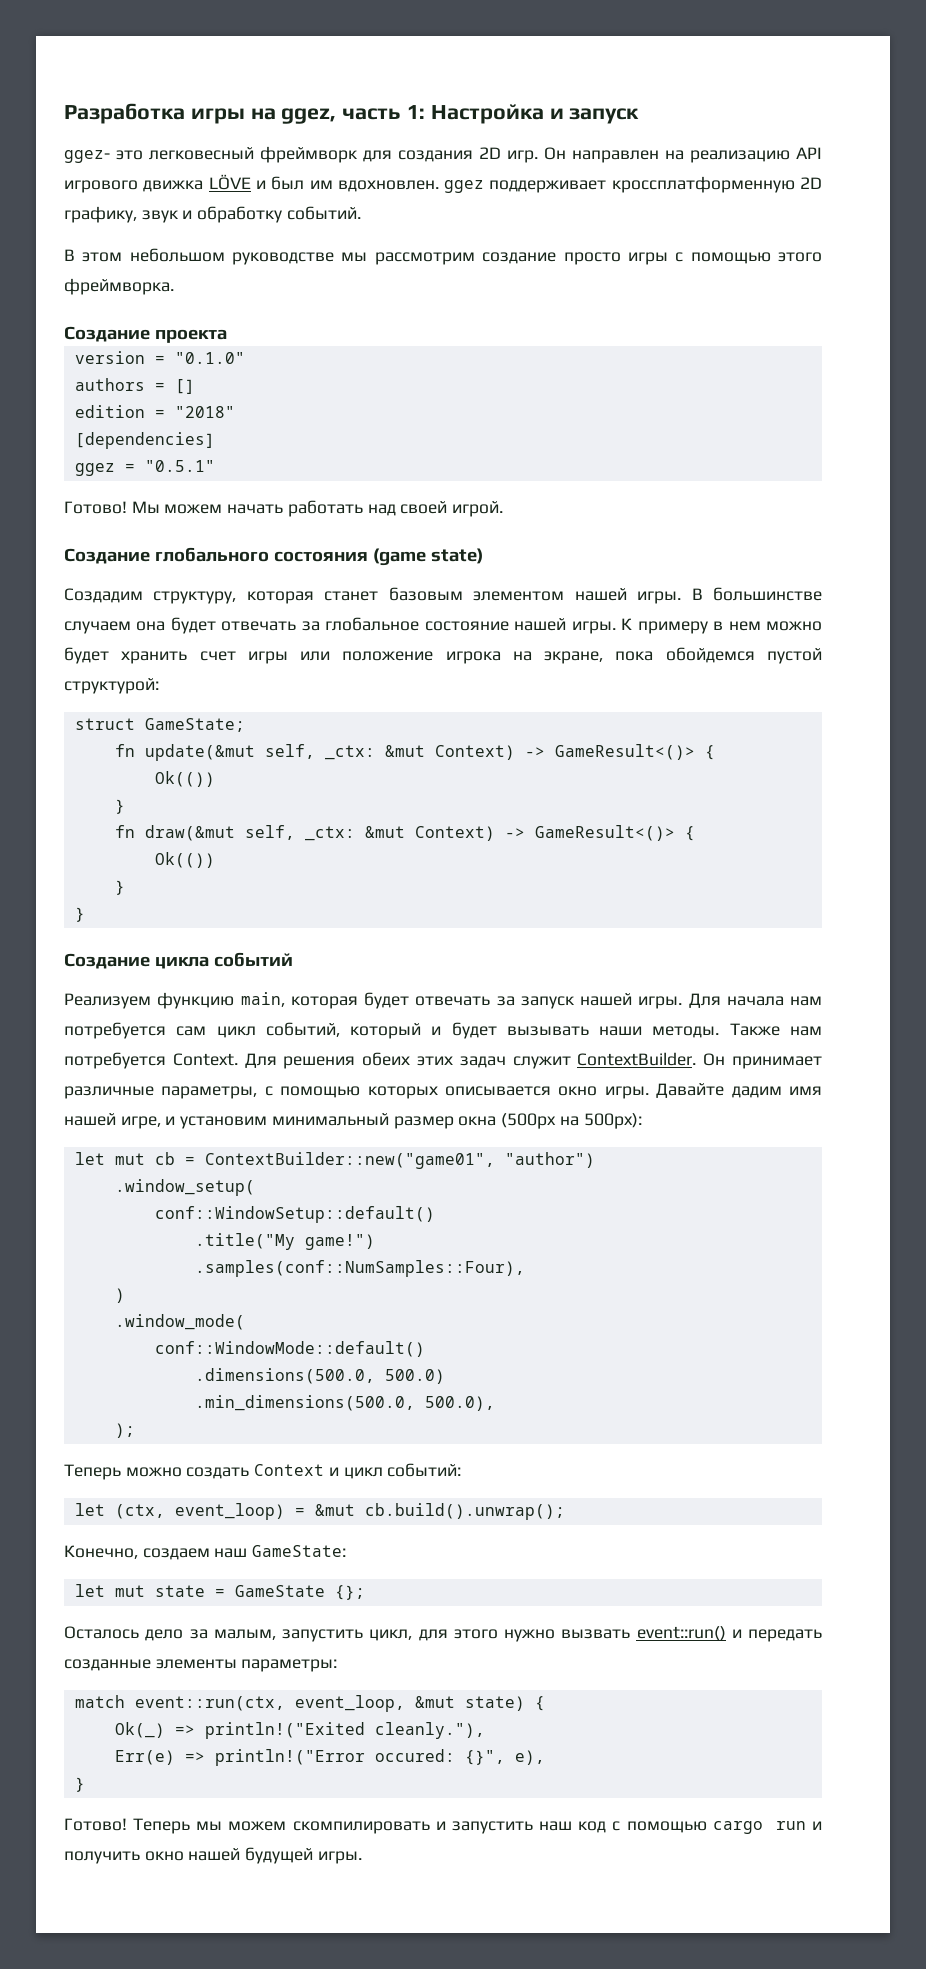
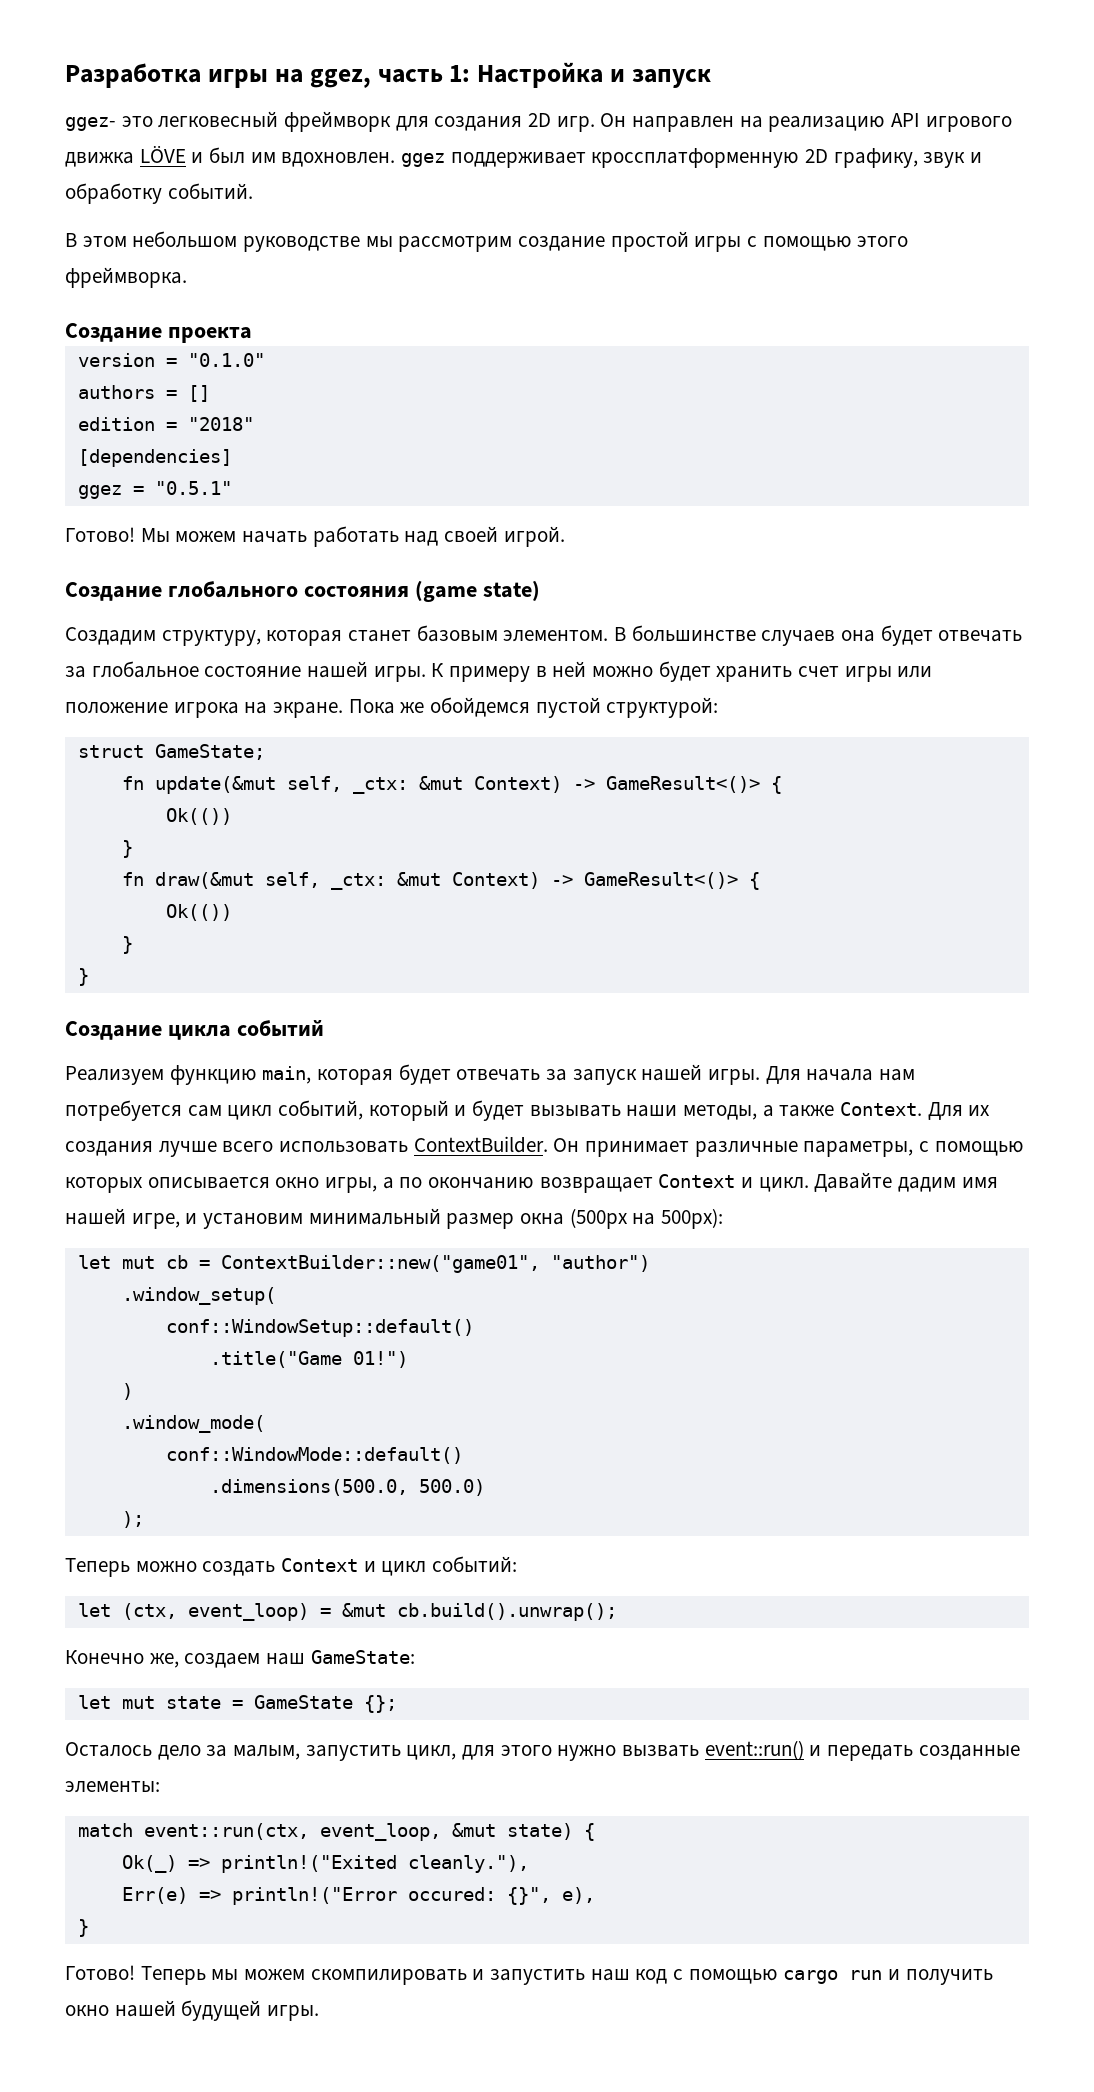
[563,252,621,265] просто -> [610,231,689,252] простой
[473,588,682,604] элементом нашей игры. -> [503,630,609,642] элементом.
[64,621,131,634] случаем -> [761,630,836,646] случаев
[728,621,761,631] нем -> [552,661,587,677] ней
[544,651,654,664] экране, пока -> [273,699,425,718] экране. Пока же
[652,1023,822,1038] [64,1052,571,1069] методы. Также нам потребуется Context. Для решения обеих этих задач служит -> [683,1102,991,1120] [65,1141,409,1157] методы, а также Context. Для их создания лучше всего использовать
[604,1086,649,1099] игры. -> [325,1174,809,1193] игры, а по окончанию возвращает Context и цикл.
[194,1233,375,1250] [194,1260,525,1277] .title("My game!") // .samples(conf::NumSamples::Four), -> [209,1351,408,1368] .title("Game 01!")
[194,1395,495,1411] // .min_dimensions(500.0, 500.0), -> (485, 1487) none
[64,1545,138,1559] Конечно, -> [65,1650,179,1668] Конечно же,
[155,1659,338,1672] элементы параметры: -> [65,1781,160,1793] элементы:

